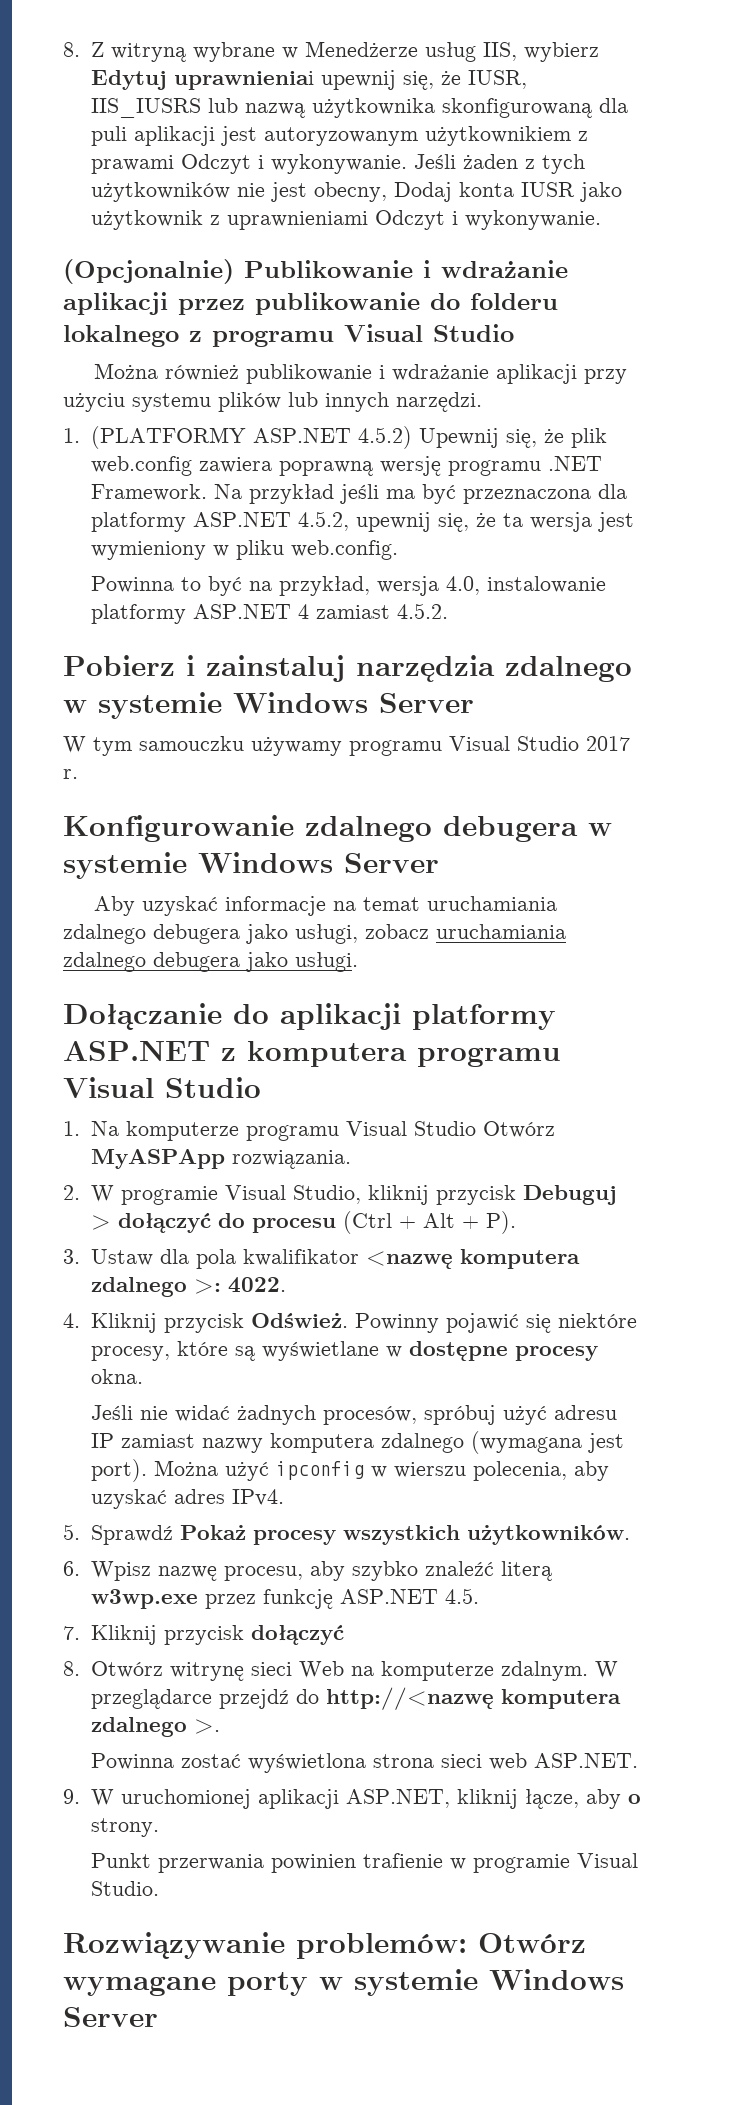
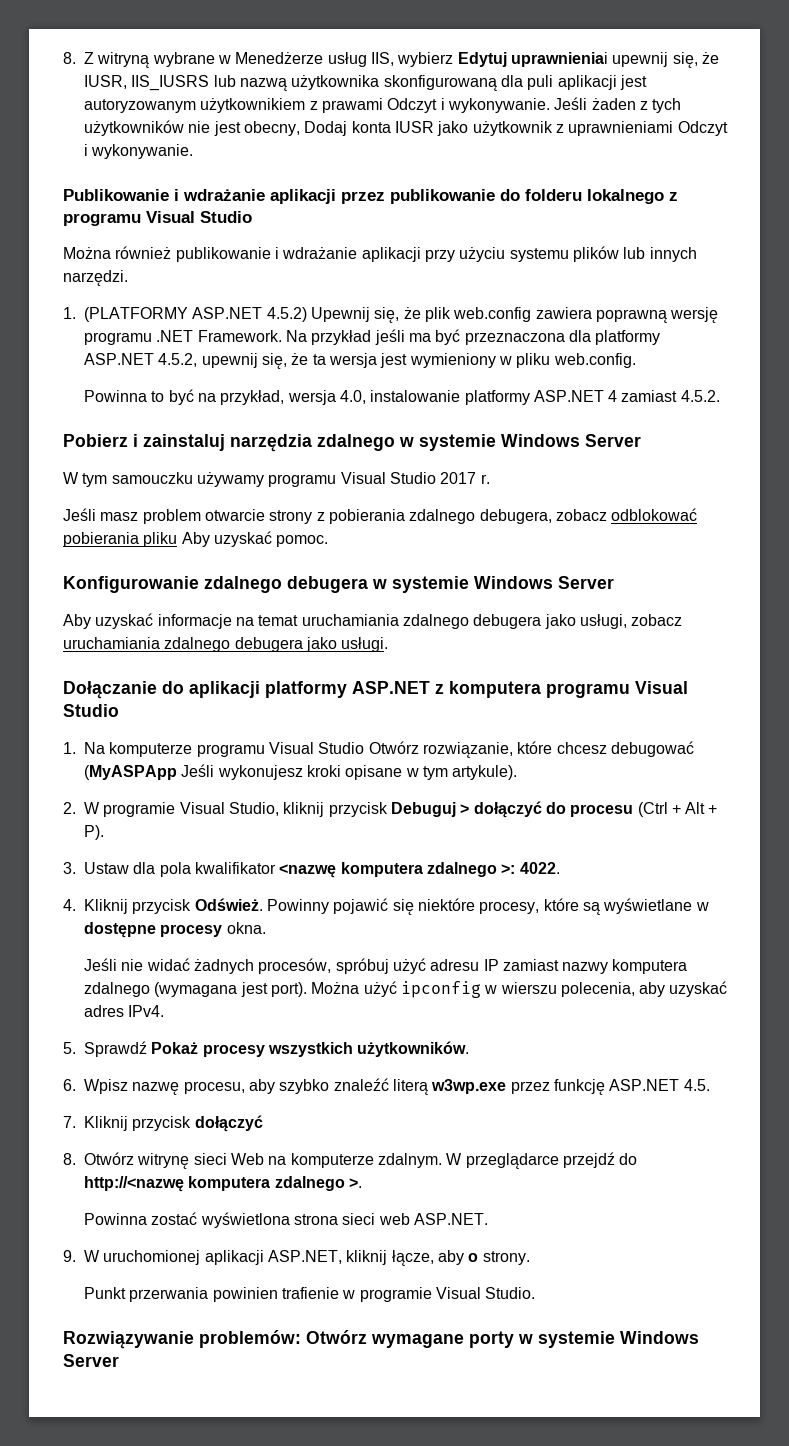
[63,259,234,284] (Opcjonalnie) -> (194, 151) none
(78, 774) none -> [63,508,698,524] [63,531,329,547] // Jeśli masz problem otwarcie strony z pobierania zdalnego debugera, zobacz odblokować pobierania pliku Aby uzyskać pomoc.
[91,1149,352,1169] MyASPApp rozwiązania. -> [422,741,694,758] [84,764,518,780] rozwiązanie, które chcesz debugować (MyASPApp Jeśli wykonujesz kroki opisane w tym artykule).

